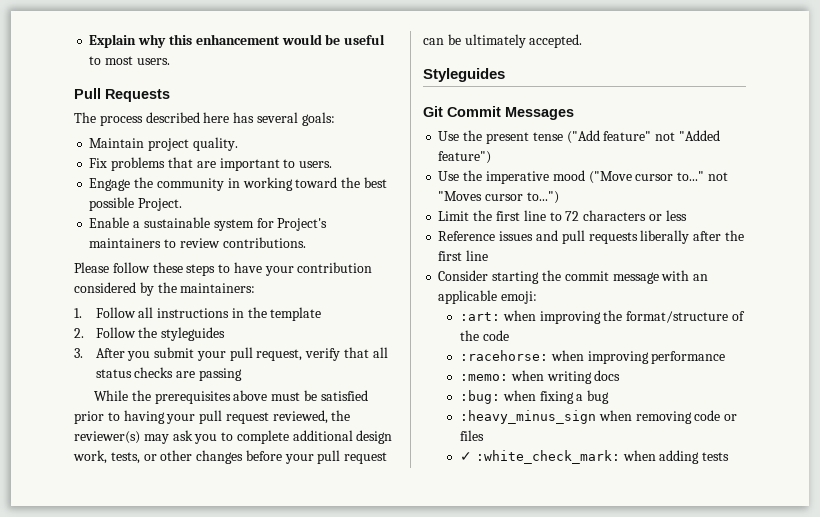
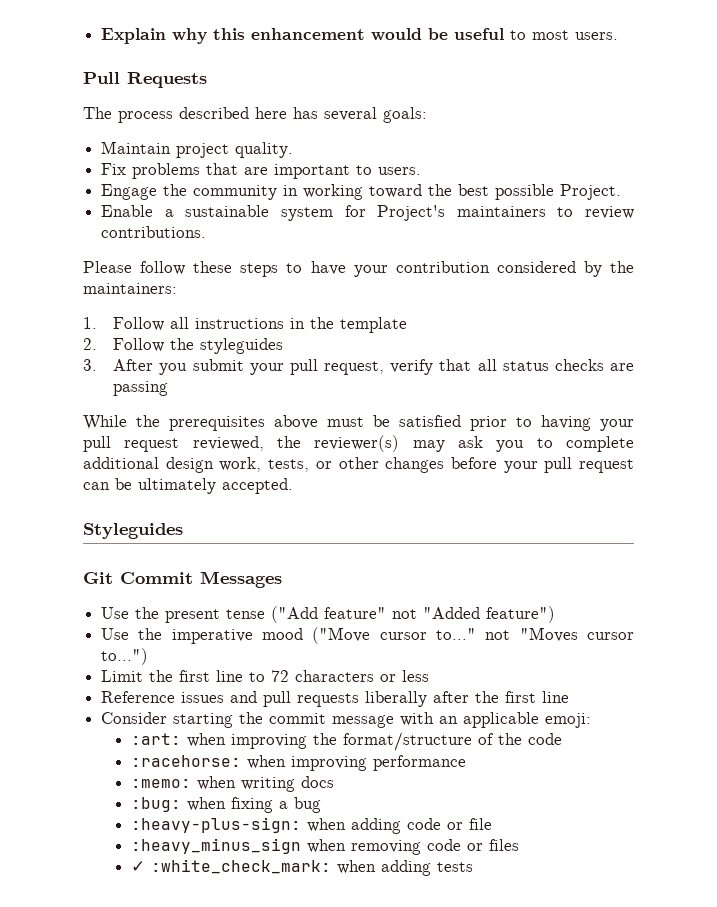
(610, 397) none -> [131,817,493,834] // :heavy-plus-sign: when adding code or file

